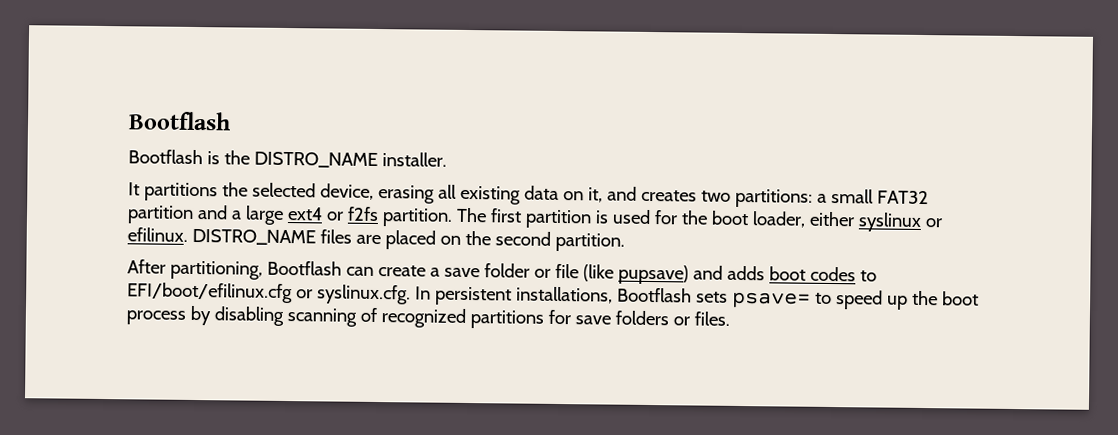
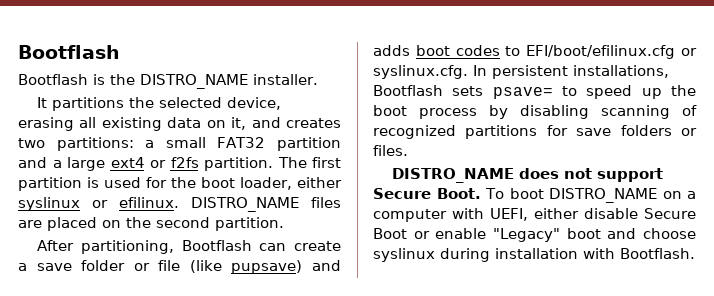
(730, 318) none -> [391,168,663,183] [373,188,696,203] [373,208,696,222] [373,228,696,242] [373,248,695,262] // DISTRO_NAME does not support Secure Boot. To boot DISTRO_NAME on a computer with UEFI, either disable Secure Boot or enable "Legacy" boot and choose syslinux during installation with Bootflash.

